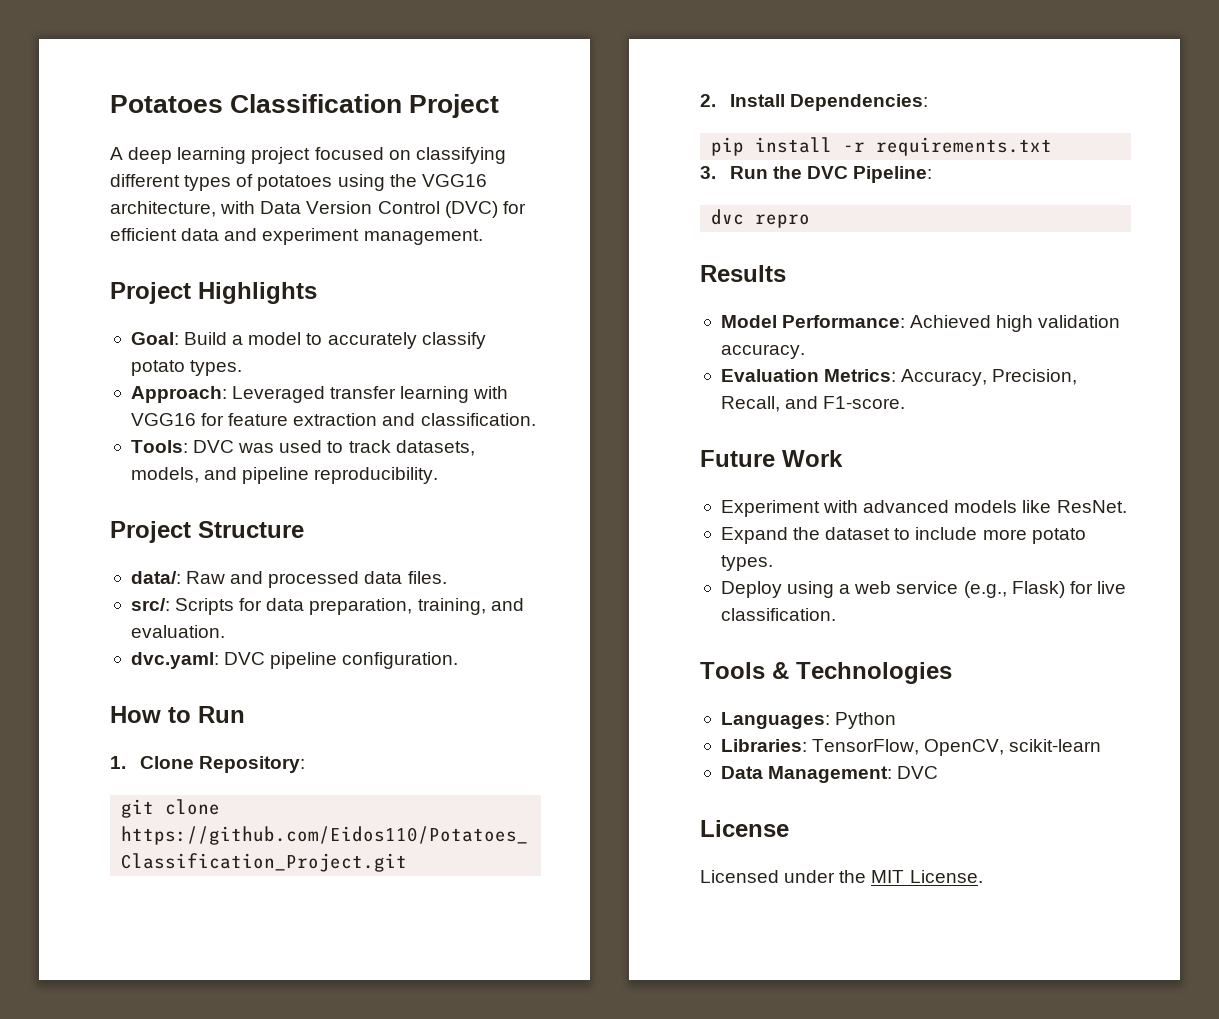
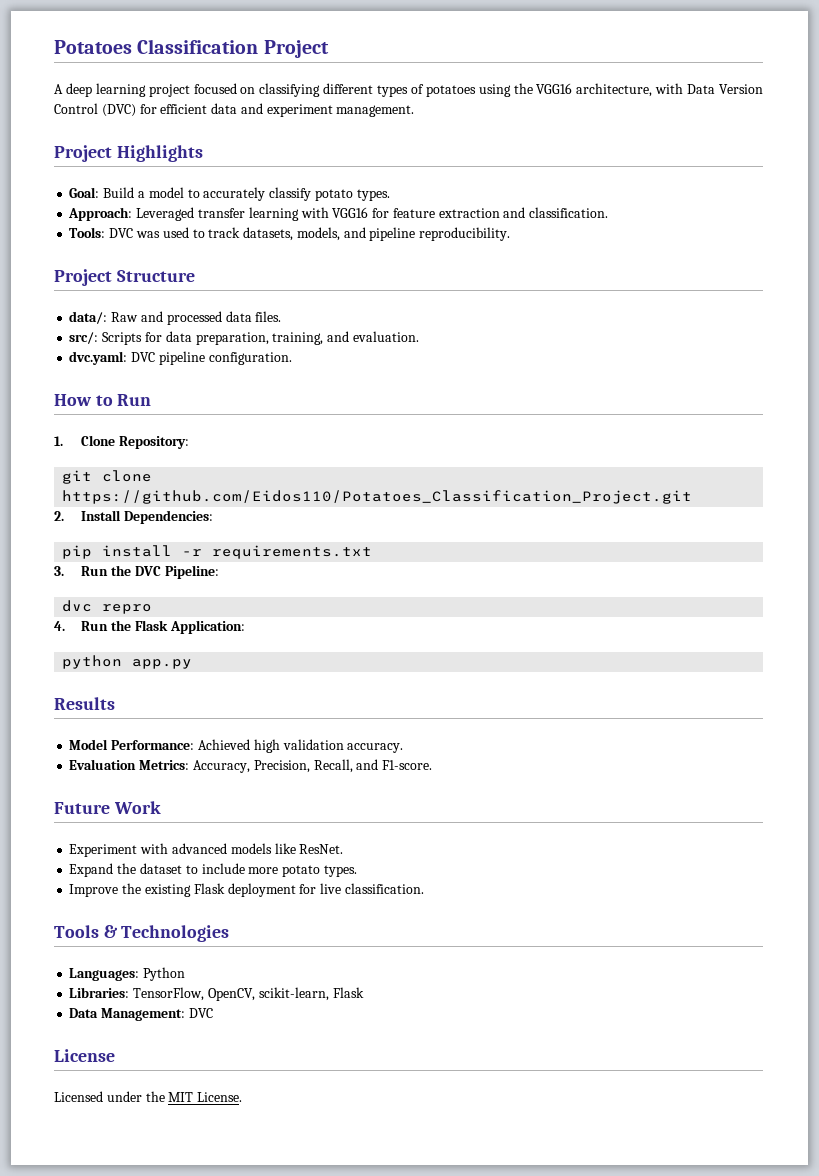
(811, 221) none -> [54,620,245,634] [62,655,193,669] // 4. Run the Flask Application: // python app.py
[720,581,1065,598] Deploy using a web service (e.g., Flask) -> [69,883,296,897] Improve the existing Flask deployment
[1009,739,1102,752] scikit-learn -> [258,987,364,1001] scikit-learn, Flask

